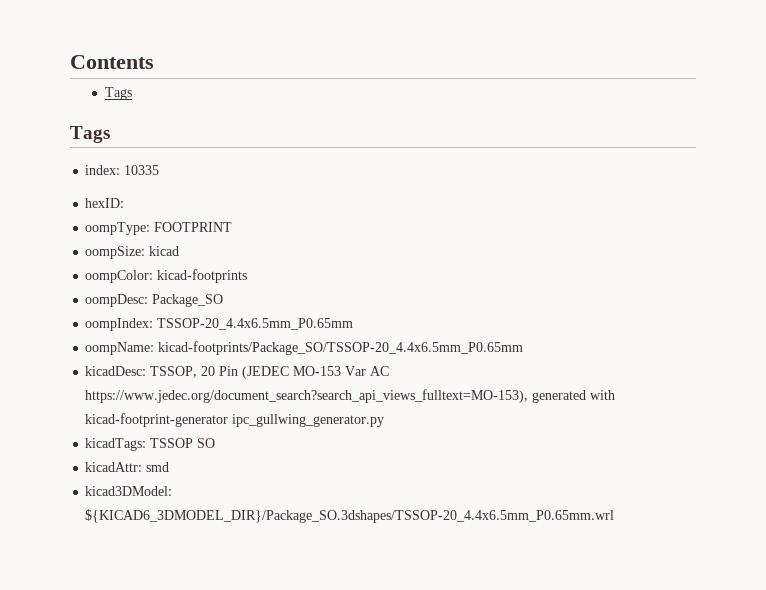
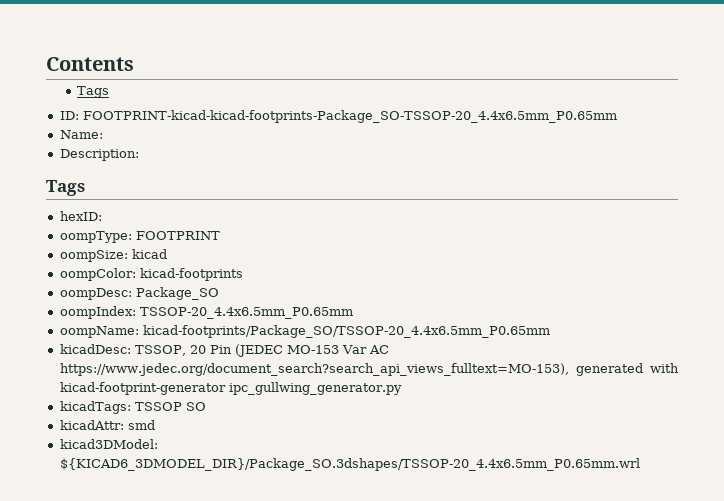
[70,126,110,143] [85,165,160,175] // Tags // index: 10335 -> [59,110,617,123] [59,130,103,139] [59,149,139,161] [46,180,85,196] // ID: FOOTPRINT-kicad-kicad-footprints-Package_SO-TSSOP-20_4.4x6.5mm_P0.65mm // Name: // Description: // Tags

